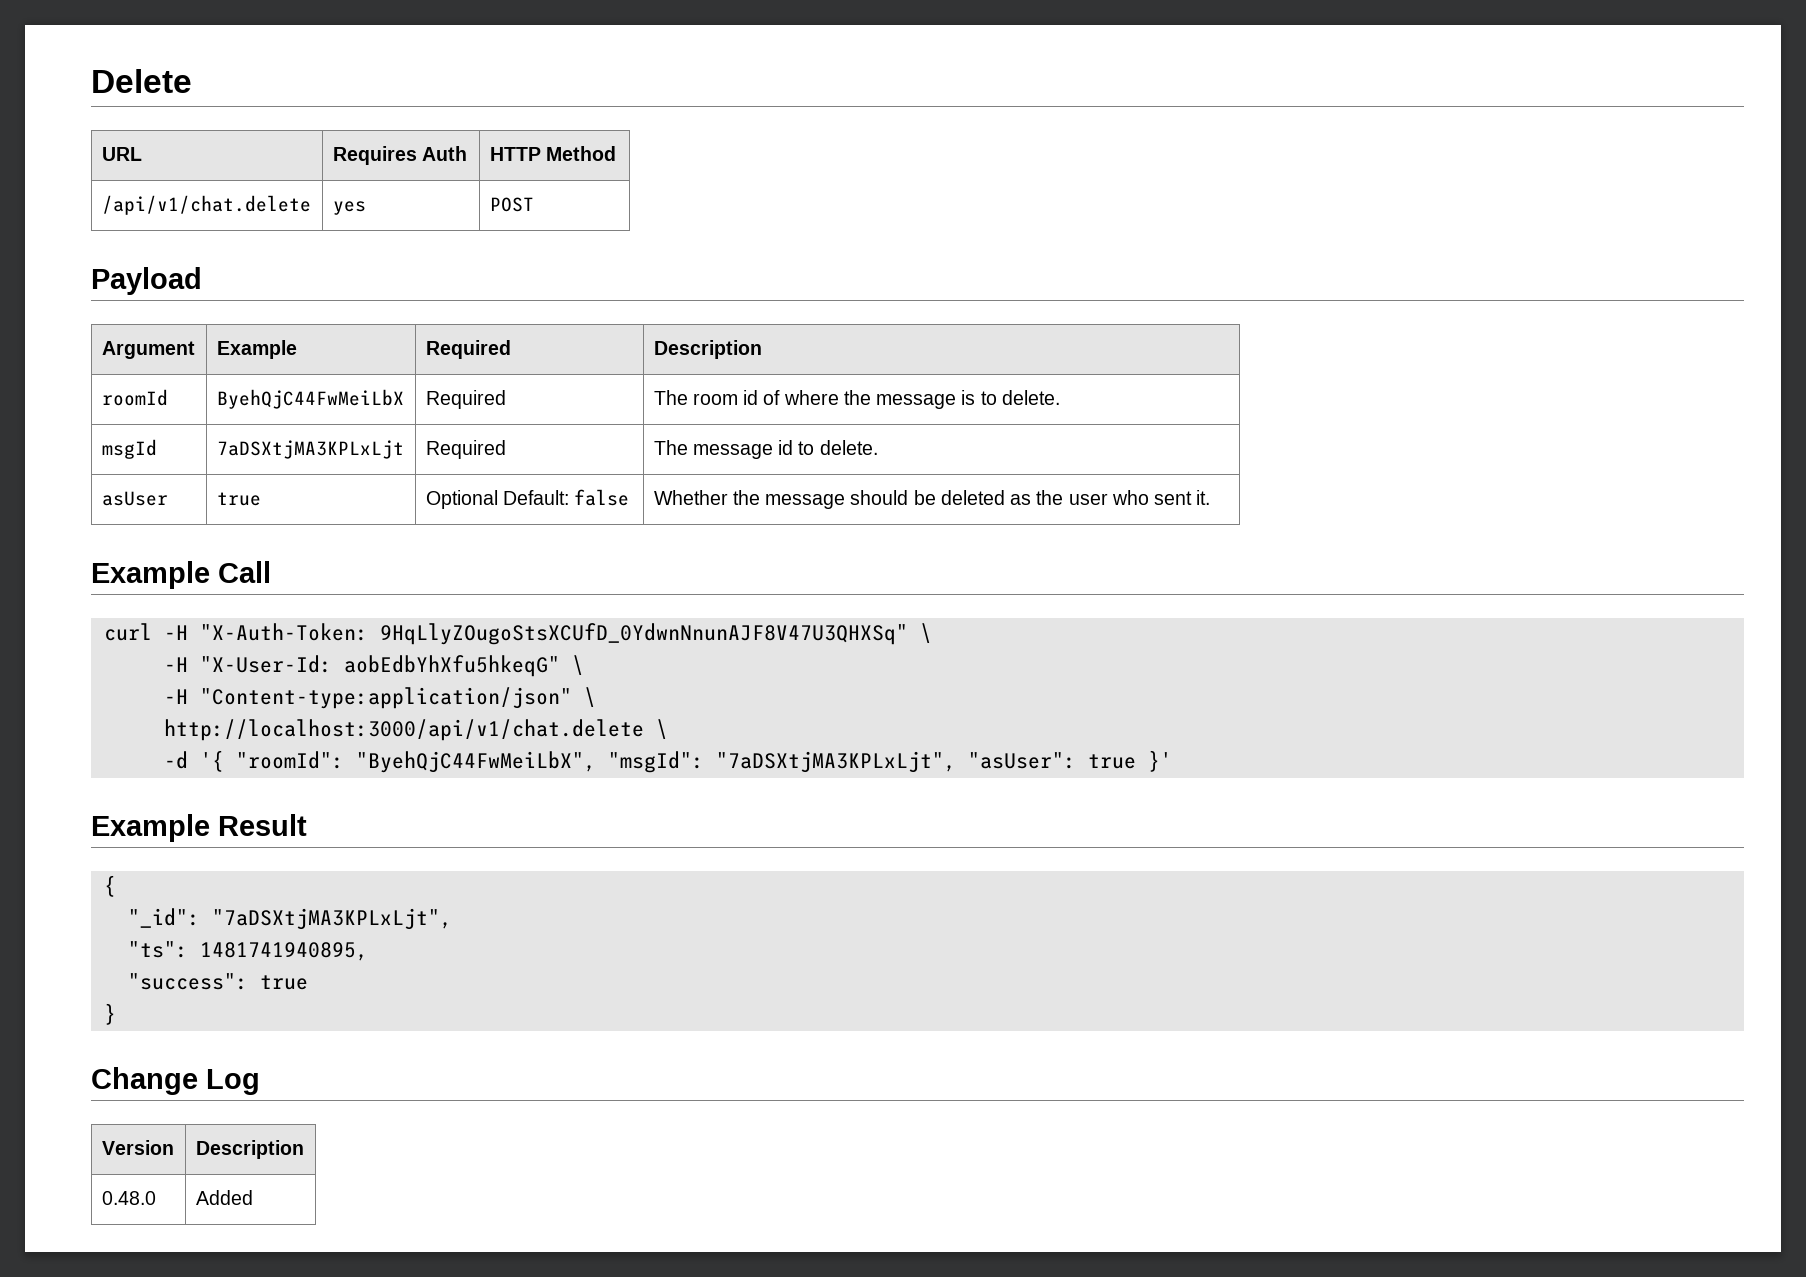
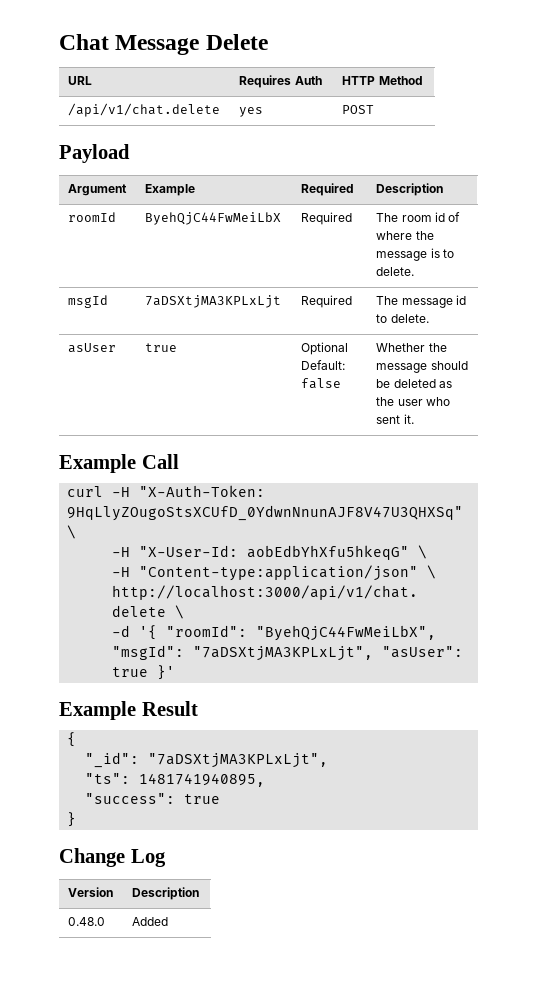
(91, 81) none -> [59,34,200,55] Chat Message

